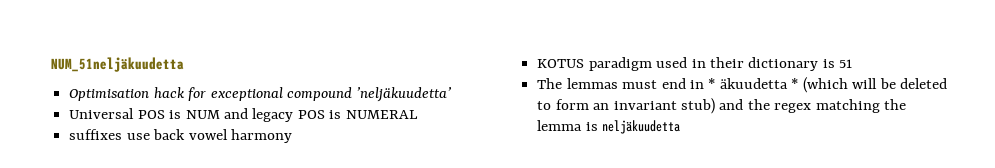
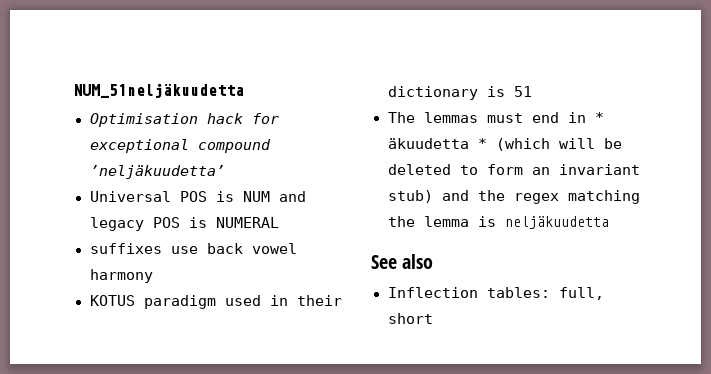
(681, 127) none -> [371,254,434,269] [387,287,604,300] [387,313,433,324] // See also // Inflection tables: full, short

